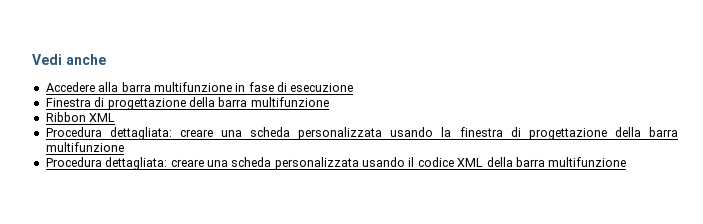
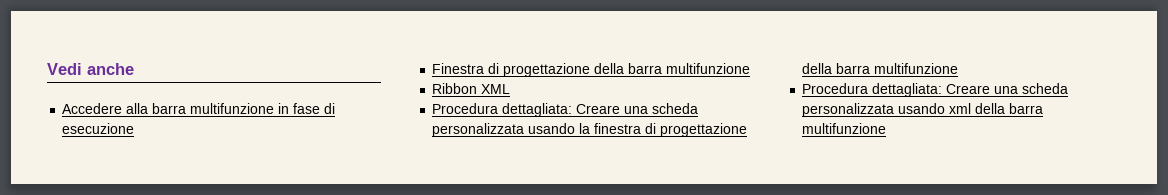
[179,129,213,137] creare -> [576,104,621,114] Creare
[170,157,484,170] creare una scheda personalizzata usando il codice XML -> [946,83,1069,94] [802,103,972,117] Creare una scheda personalizzata usando xml

